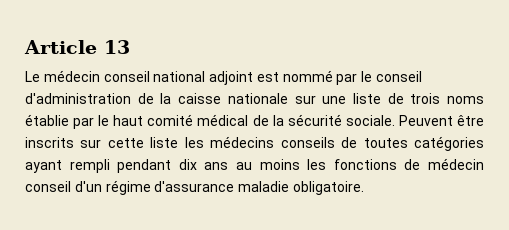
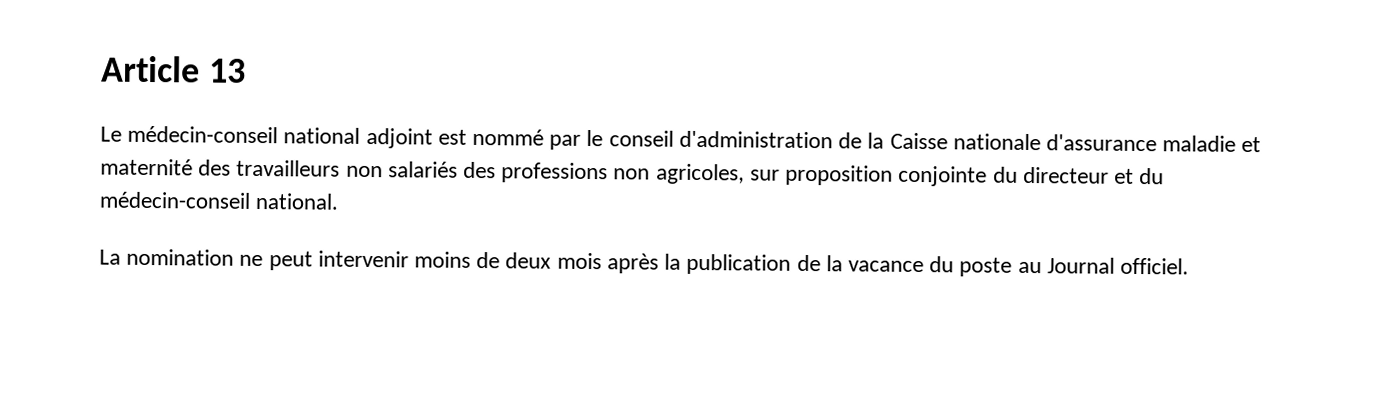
[43,70,150,82] médecin conseil -> [127,125,279,144] médecin-conseil
[178,93,484,104] [25,114,484,129] [25,136,485,151] [25,158,485,173] [25,180,364,195] caisse nationale sur une liste de trois noms établie par le haut comité médical de la sécurité sociale. Peuvent être inscrits sur cette liste les médecins conseils de toutes catégories ayant rempli pendant dix ans au moins les fonctions de médecin conseil d'un régime d'assurance maladie obligatoire. -> [889,132,1262,153] [100,158,1165,187] [99,191,340,210] [99,248,1189,277] Caisse nationale d'assurance maladie et maternité des travailleurs non salariés des professions non agricoles, sur proposition conjointe du directeur et du médecin-conseil national. // La nomination ne peut intervenir moins de deux mois après la publication de la vacance du poste au Journal officiel.

